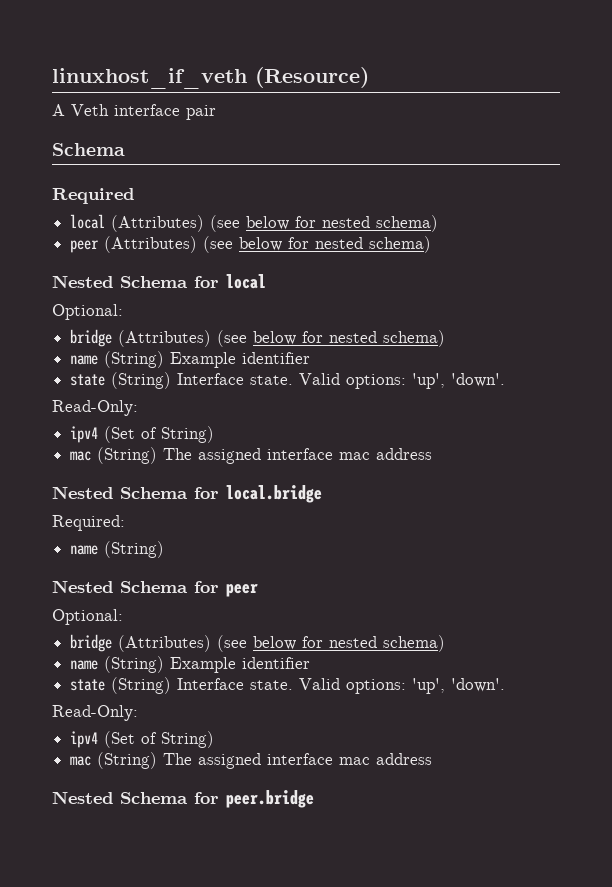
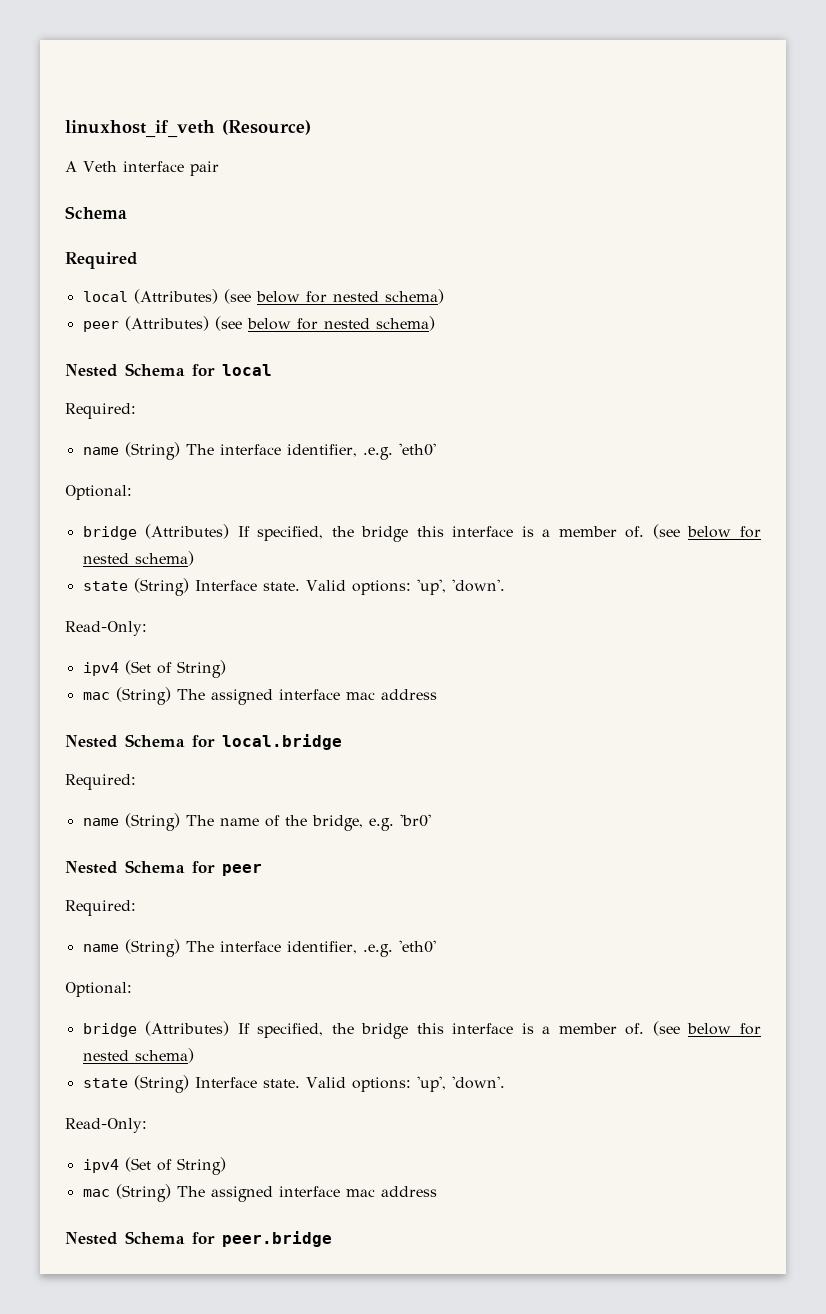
[52,304,123,320] [70,329,446,347] [70,351,311,368] Optional: // bridge (Attributes) (see below for nested schema) // name (String) Example identifier -> [65,403,136,419] [82,442,436,460] [65,485,132,500] [82,524,761,542] [82,551,194,566] Required: // name (String) The interface identifier, .e.g. 'eth0' // Optional: // bridge (Attributes) If specified, the bridge this interface is a member of. (see below for nested schema)
[52,580,258,597] [52,609,123,625] [70,634,446,652] [70,656,311,673] // Nested Schema for peer // Optional: // bridge (Attributes) (see below for nested schema) // name (String) Example identifier -> [185,814,431,831] [65,860,262,876] [65,900,136,916] [82,939,436,957] [65,982,132,997] [82,1021,761,1039] [82,1048,194,1063] The name of the bridge, e.g. 'br0' // Nested Schema for peer // Required: // name (String) The interface identifier, .e.g. 'eth0' // Optional: // bridge (Attributes) If specified, the bridge this interface is a member of. (see below for nested schema)

